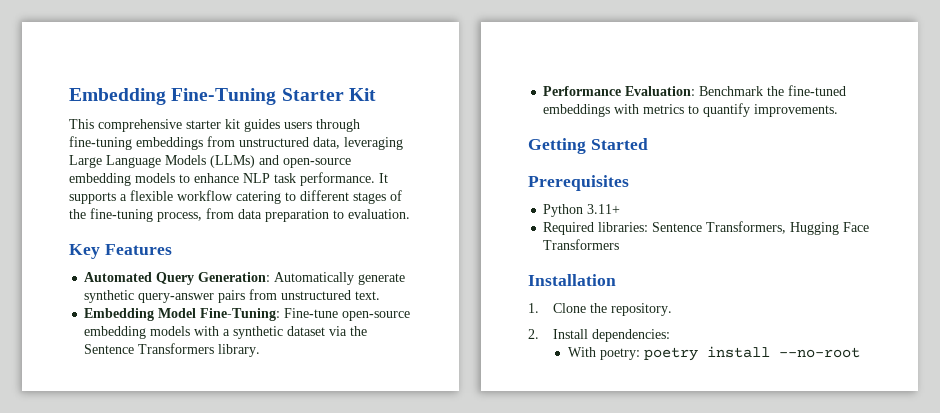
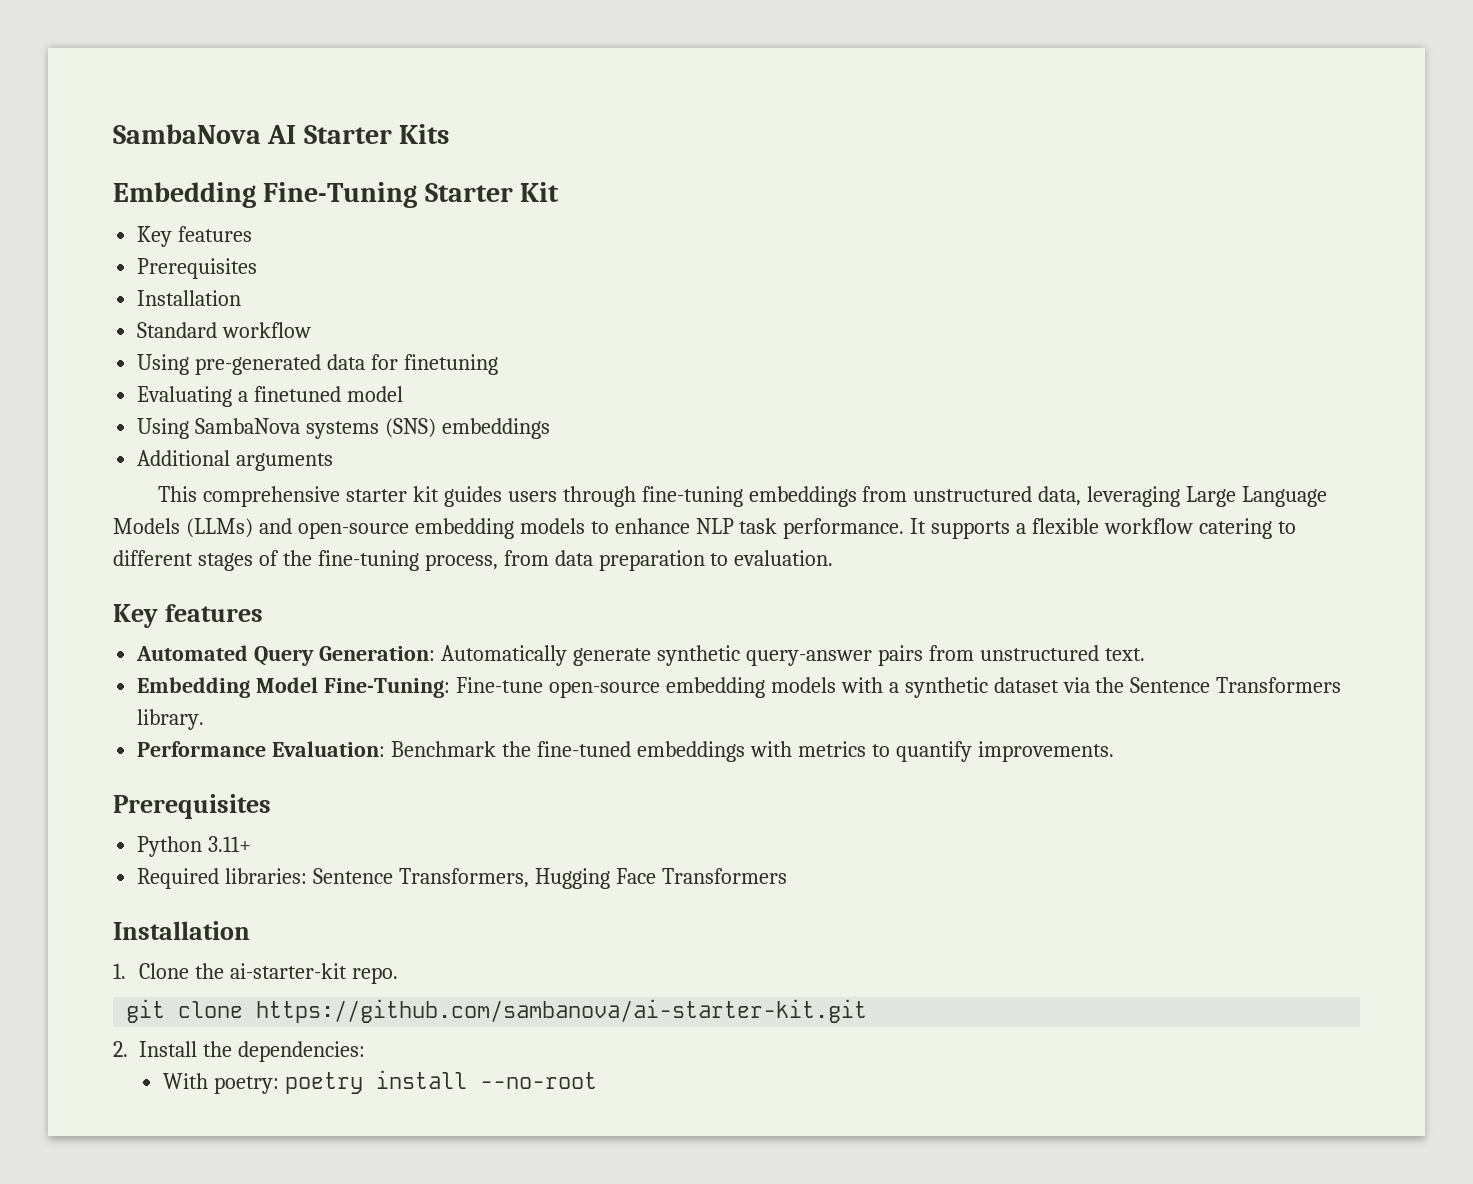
(69, 96) none -> [113,124,450,144] SambaNova AI Starter Kits //
(376, 94) none -> [137,226,253,247] [137,258,258,279] [137,290,242,306] [137,322,312,338] [137,354,498,375] [137,386,404,407] [137,418,550,439] [137,450,334,471] // Key features // Prerequisites // Installation // Standard workflow // Using pre-generated data for finetuning // Evaluating a finetuned model // Using SambaNova systems (SNS) embeddings // Additional arguments
[104,244,172,255] Features -> [164,604,263,622] features
[528,138,648,154] // Getting Started -> (1114, 751) none
[610,303,672,316] repository. -> [229,963,398,984] [126,999,868,1023] ai-starter-kit repo. // git clone https://github.com/sambanova/ai-starter-kit.git
(588, 334) none -> [202,1041,232,1057] the

